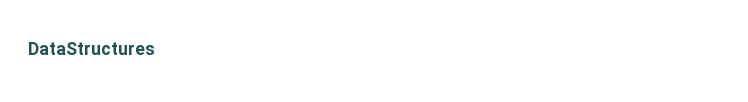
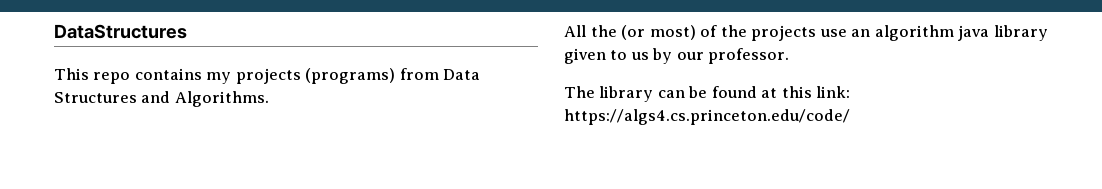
(155, 48) none -> [54,68,481,84] [54,91,269,107] [564,25,1048,41] [564,48,790,64] [564,86,851,102] [564,109,850,125] // This repo contains my projects (programs) from Data Structures and Algorithms. // All the (or most) of the projects use an algorithm java library given to us by our professor. // The library can be found at this link: https://algs4.cs.princeton.edu/code/

